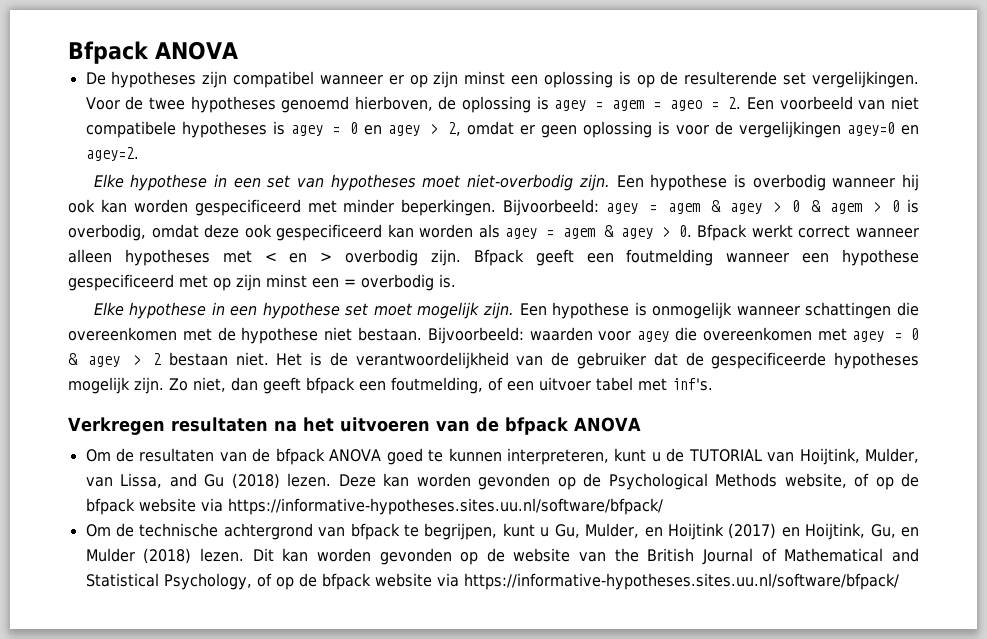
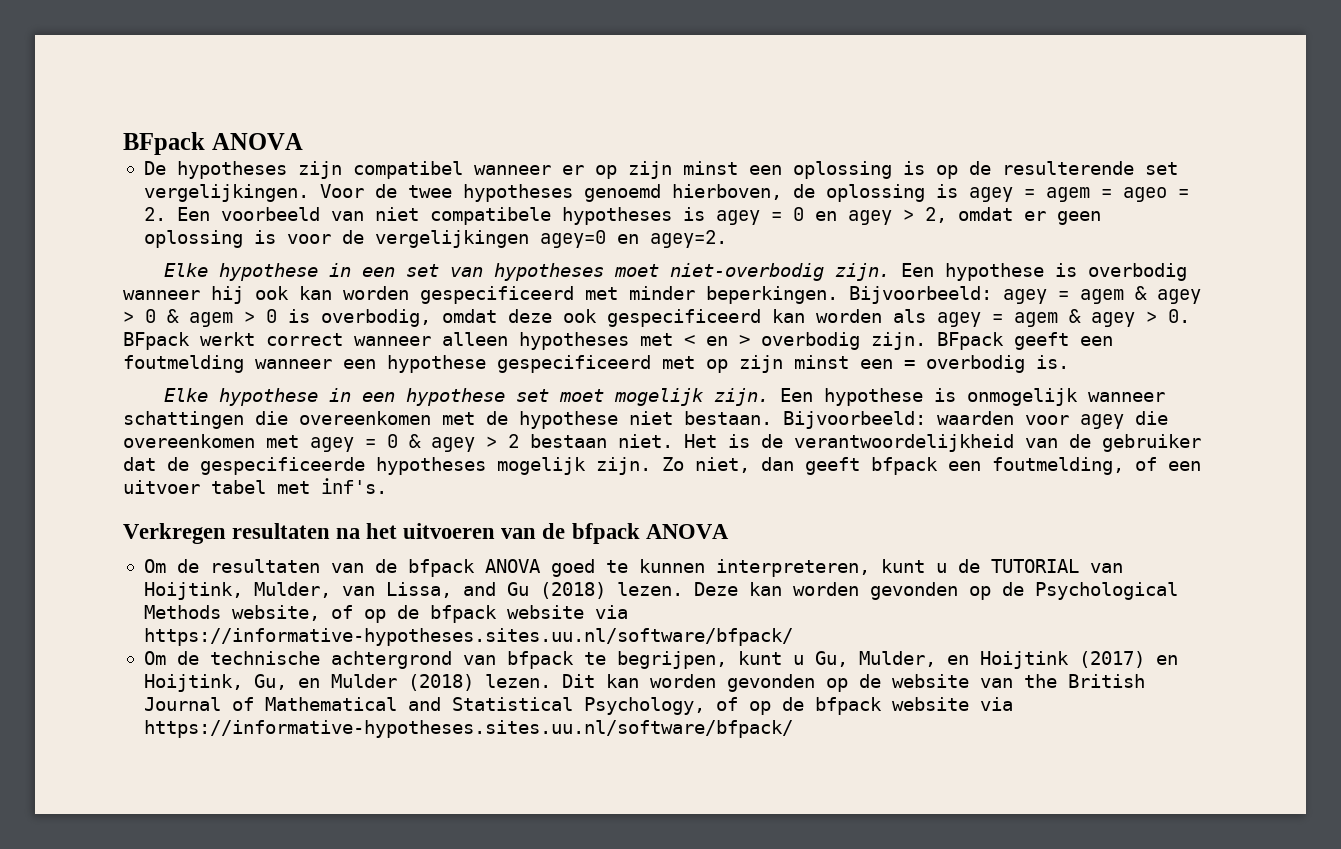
[68,41,149,64] Bfpack -> [123,132,205,155] BFpack
[697,224,748,241] Bfpack -> [123,332,190,350] BFpack
[473,249,524,266] Bfpack -> [937,332,1004,350] BFpack

